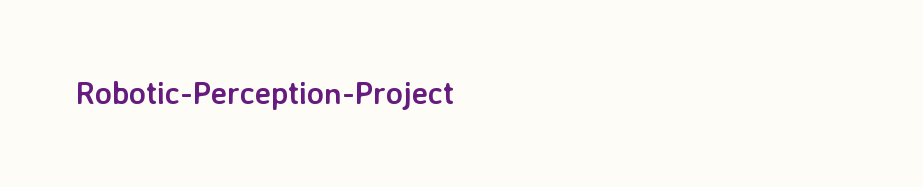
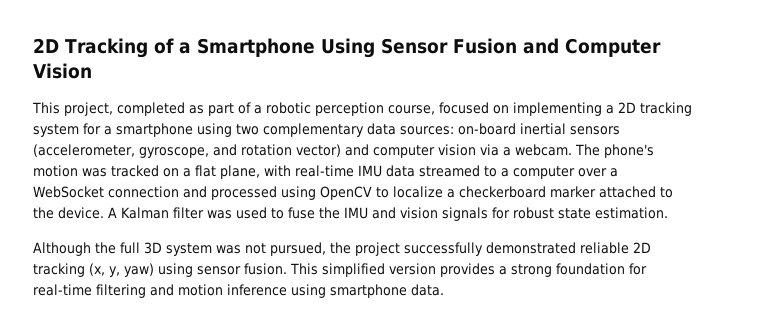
[76,81,454,110] Robotic-Perception-Project -> [33,38,661,58] [33,63,92,79] [32,102,692,116] [33,123,620,137] [33,144,654,158] [33,165,618,179] [33,186,673,200] [33,207,668,221] [33,242,651,256] [33,263,647,277] [33,284,444,298] 2D Tracking of a Smartphone Using Sensor Fusion and Computer Vision // This project, completed as part of a robotic perception course, focused on implementing a 2D tracking system for a smartphone using two complementary data sources: on-board inertial sensors (accelerometer, gyroscope, and rotation vector) and computer vision via a webcam. The phone's motion was tracked on a flat plane, with real-time IMU data streamed to a computer over a WebSocket connection and processed using OpenCV to localize a checkerboard marker attached to the device. A Kalman filter was used to fuse the IMU and vision signals for robust state estimation. // Although the full 3D system was not pursued, the project successfully demonstrated reliable 2D tracking (x, y, yaw) using sensor fusion. This simplified version provides a strong foundation for real-time filtering and motion inference using smartphone data.

